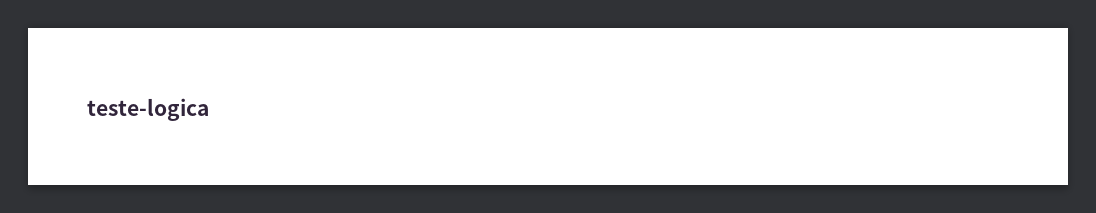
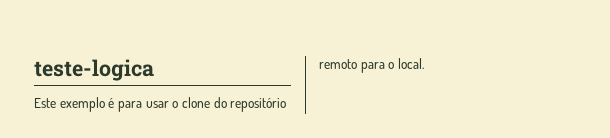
(209, 109) none -> [34,97,287,112] [319,58,424,73] // Este exemplo é para usar o clone do repositório remoto para o local.

